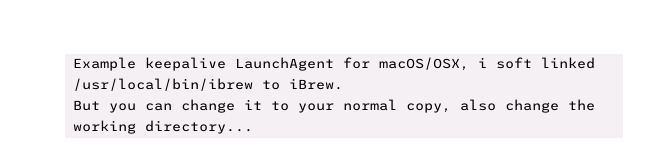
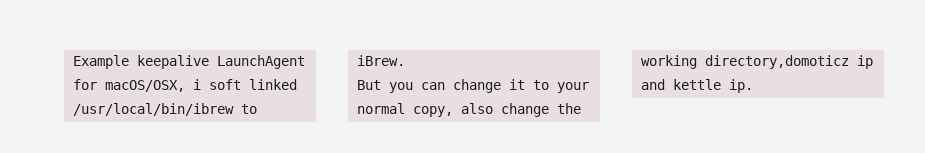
[144,120,253,134] directory... -> [704,55,873,69] [640,79,753,93] directory,domoticz ip and kettle ip.

